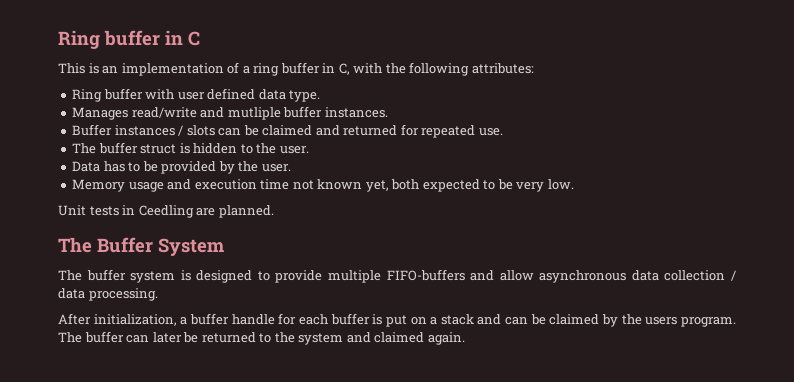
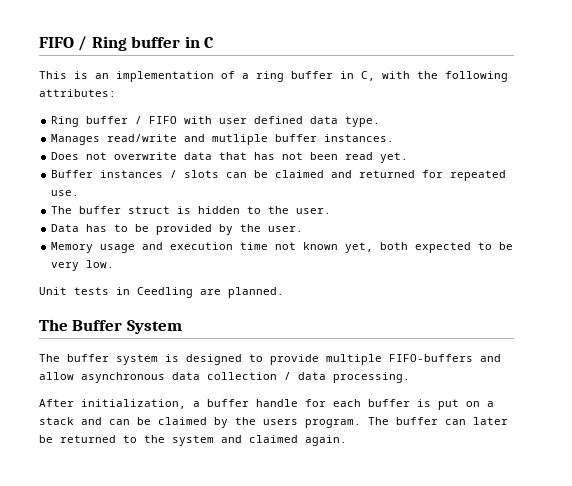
(58, 39) none -> [39,36,88,51] FIFO /
(143, 94) none -> [135,116,178,124] / FIFO
(388, 112) none -> [51,152,409,163] // Does not overwrite data that has not been read yet.

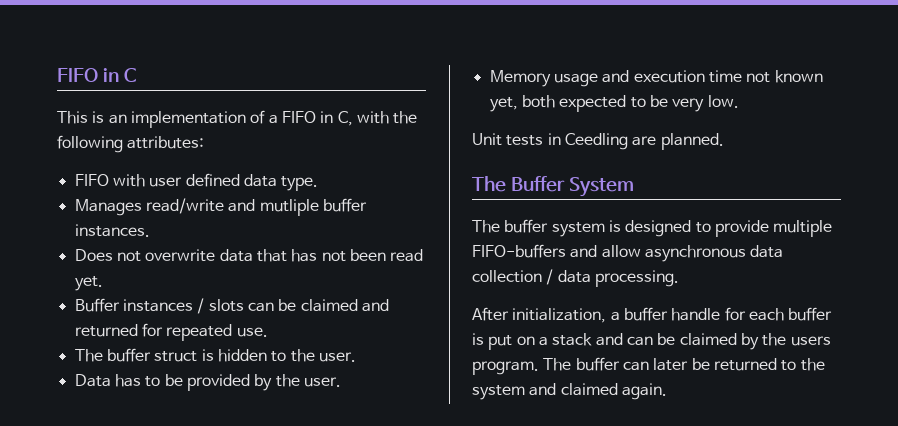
[39,36,181,51] FIFO / Ring buffer -> [57,68,98,82] FIFO
[256,71,333,82] ring buffer -> [281,111,316,123] FIFO
[51,116,143,127] Ring buffer / -> (205, 142) none

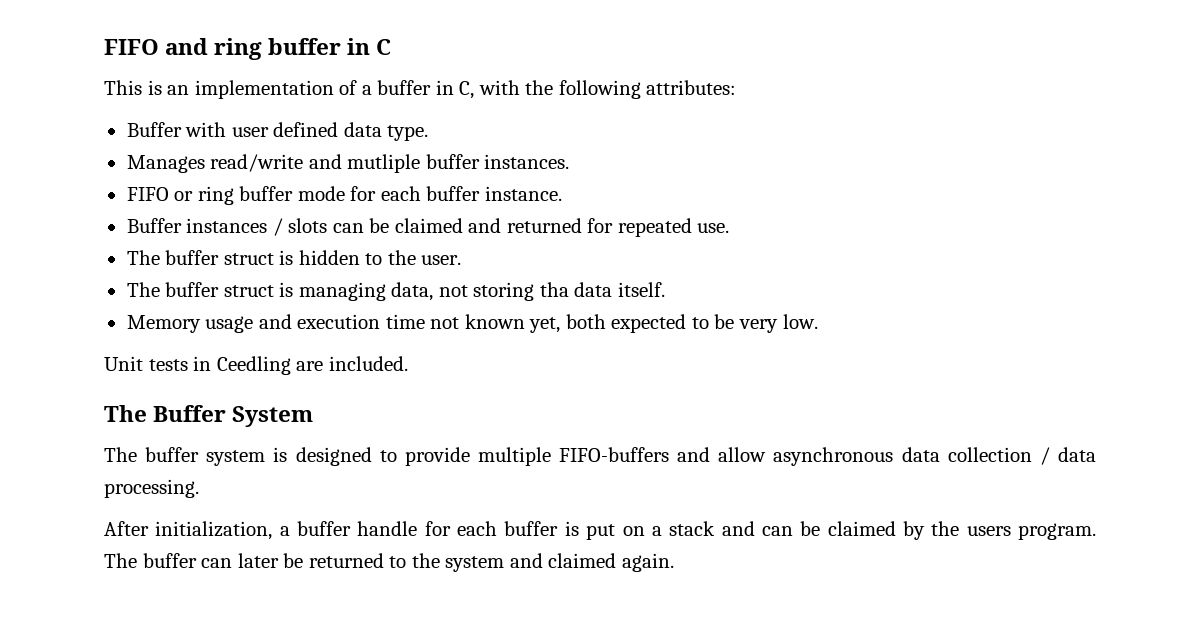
[57,68,98,82] FIFO -> [104,38,342,60] FIFO and ring buffer
[281,111,316,123] FIFO -> [377,80,432,95] buffer
[74,174,109,186] FIFO -> [126,122,182,137] Buffer
[74,249,424,262] [74,276,103,291] Does not overwrite data that has not been read yet. -> [126,186,562,205] FIFO or ring buffer mode for each buffer instance.
[74,374,341,391] Data has to be provided by the user. -> [126,282,665,301] The buffer struct is managing data, not storing tha data itself.
[660,133,724,150] planned. -> [328,356,408,371] included.

